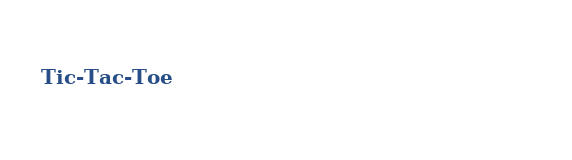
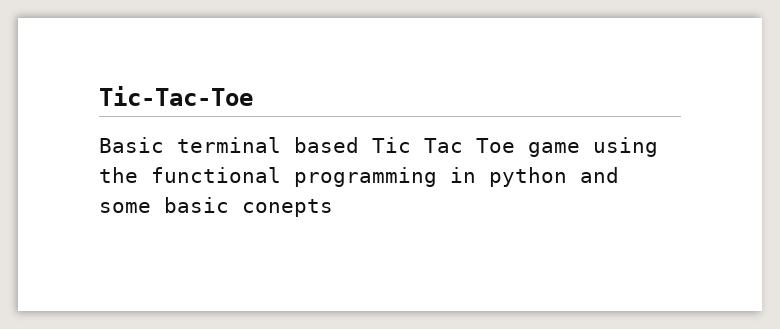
(173, 76) none -> [99,137,658,157] [99,167,619,187] [99,197,333,217] // Basic terminal based Tic Tac Toe game using the functional programming in python and some basic conepts

